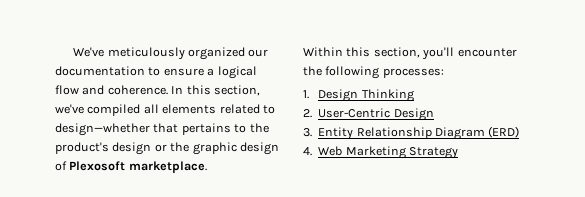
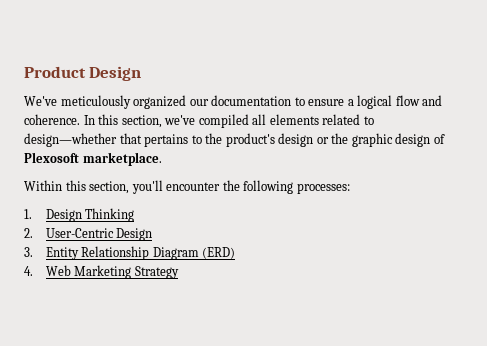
(73, 52) none -> [24,66,142,81] Product Design //

